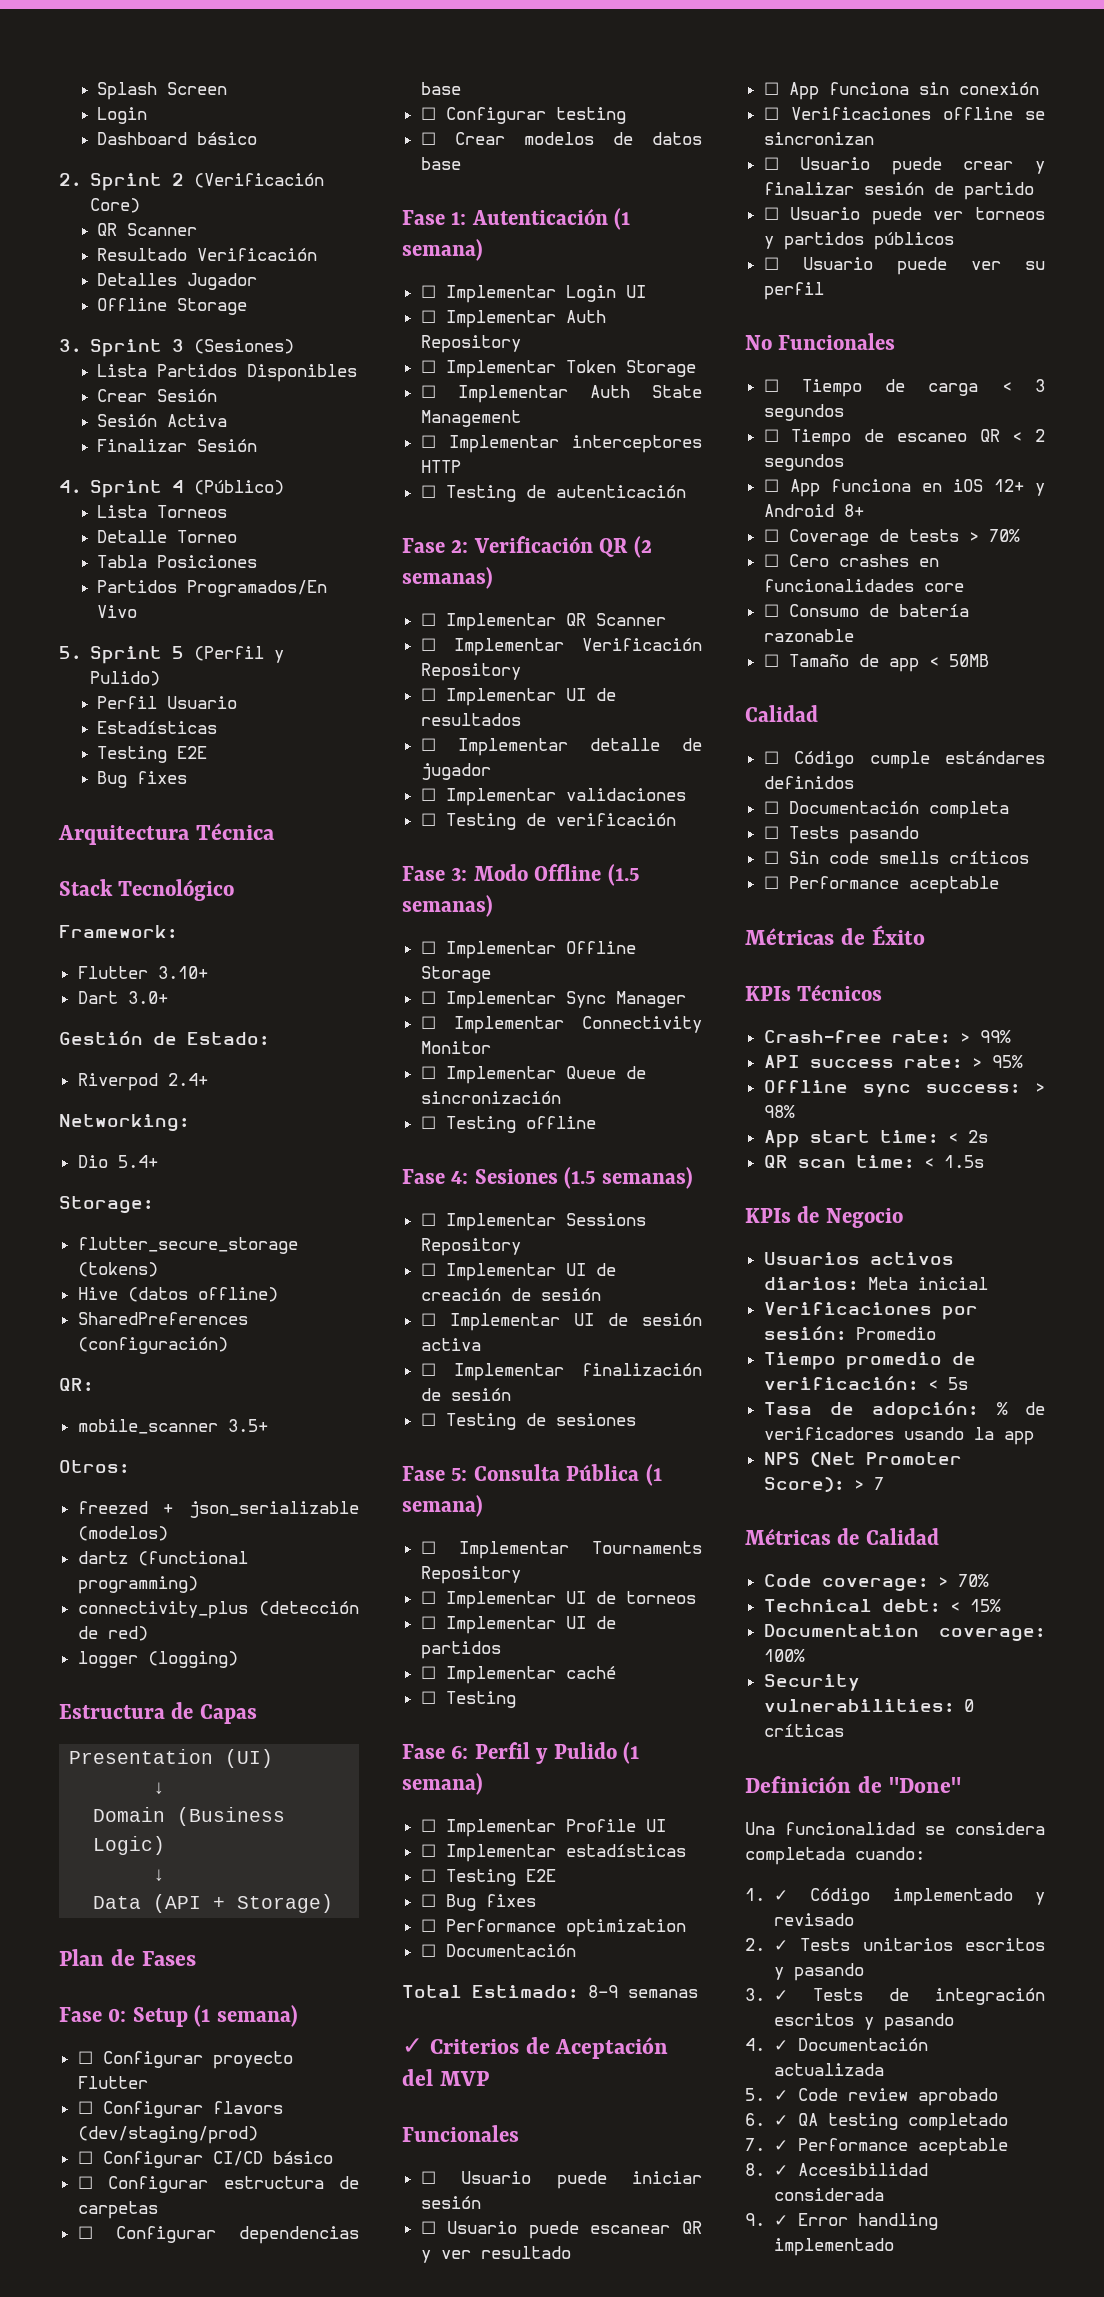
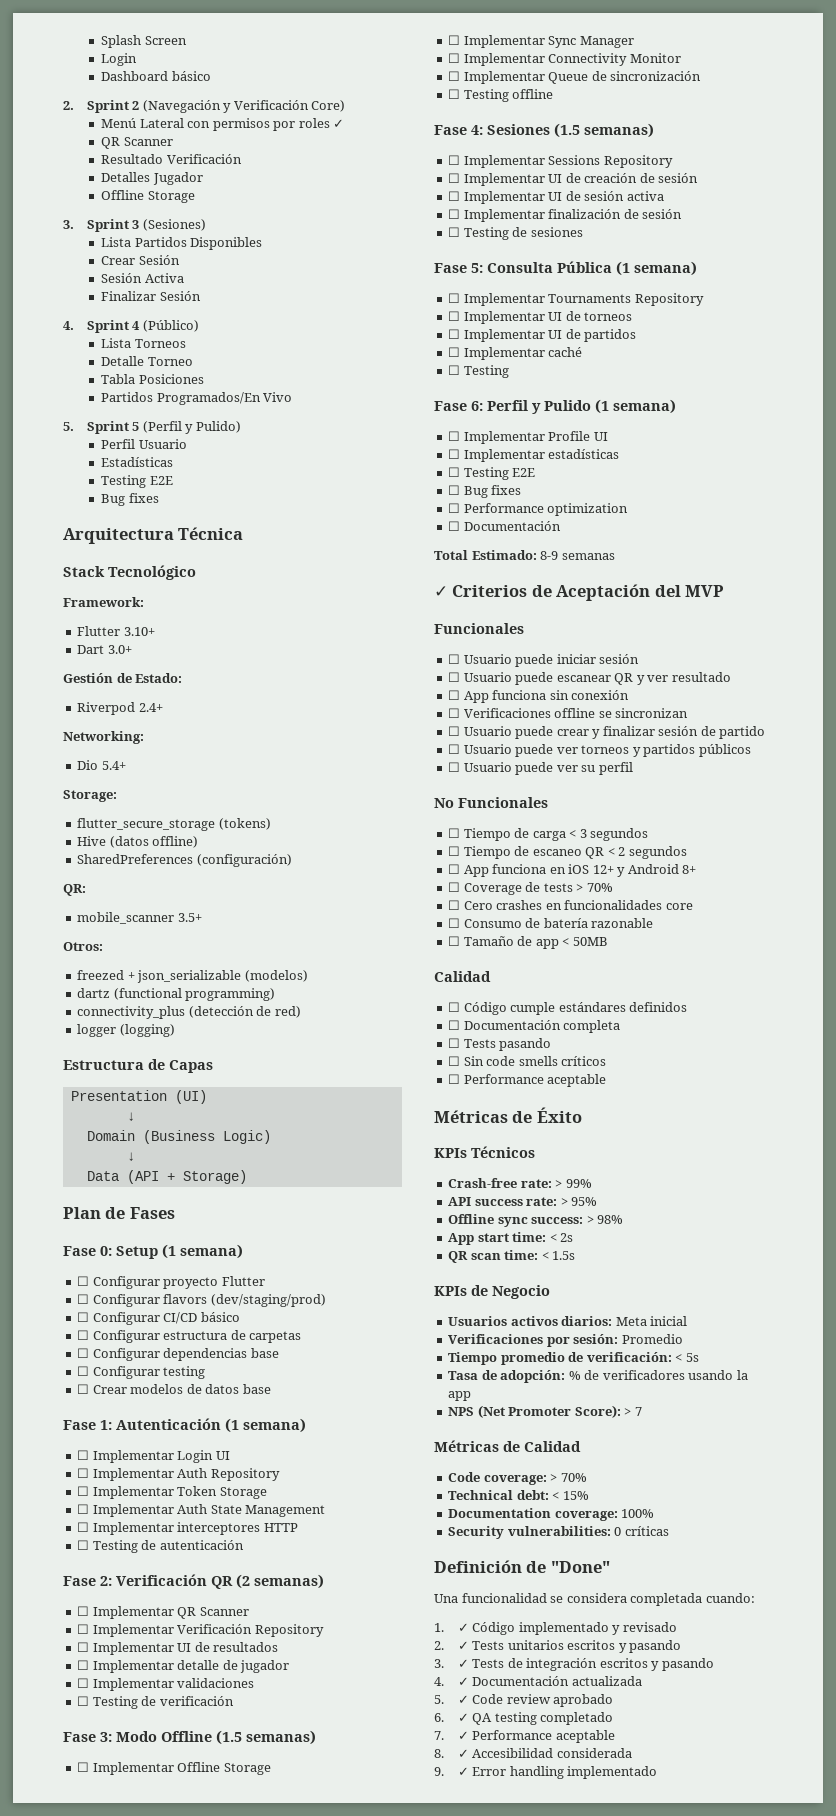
[193,173,324,188] [89,198,140,213] (Verificación Core) -> [142,100,346,113] [101,118,345,131] (Navegación y Verificación Core) // Menú Lateral con permisos por roles ✓

